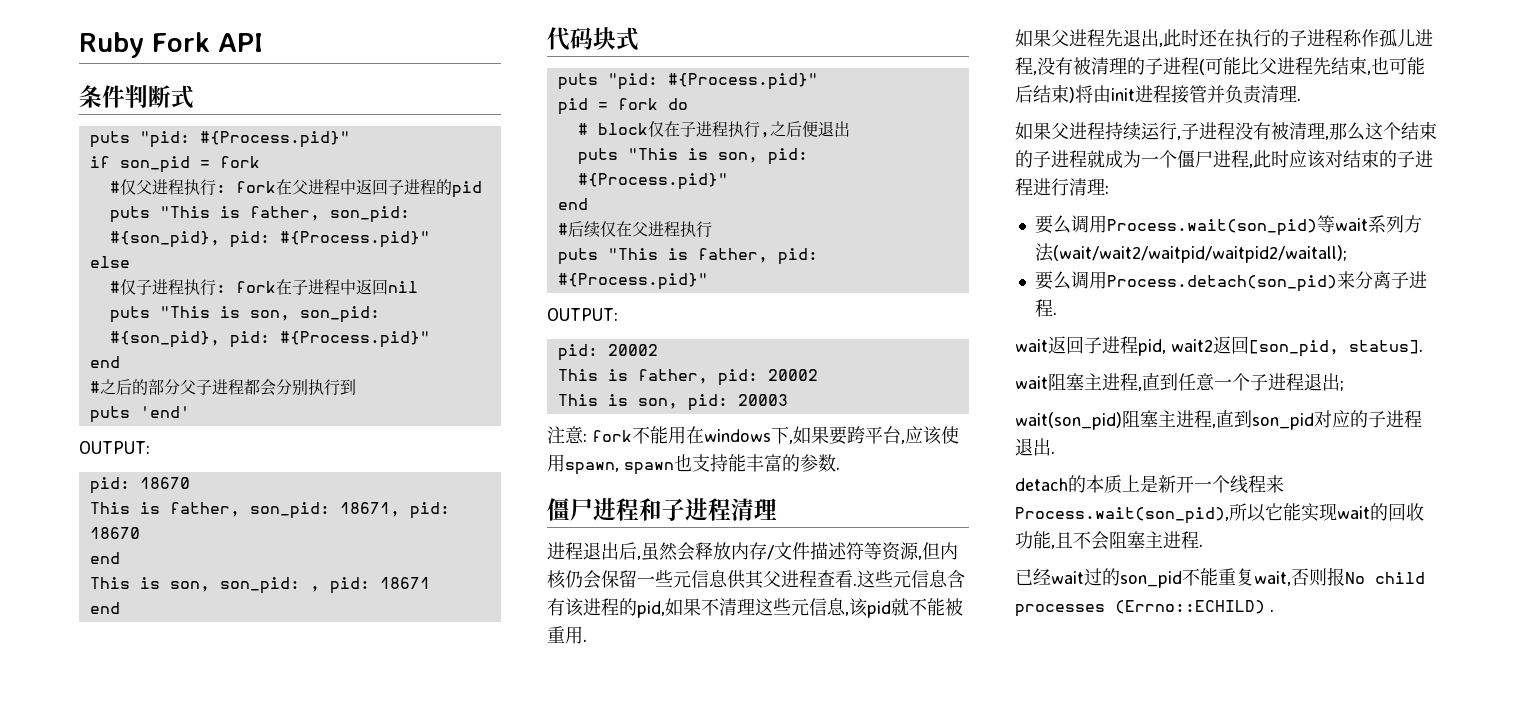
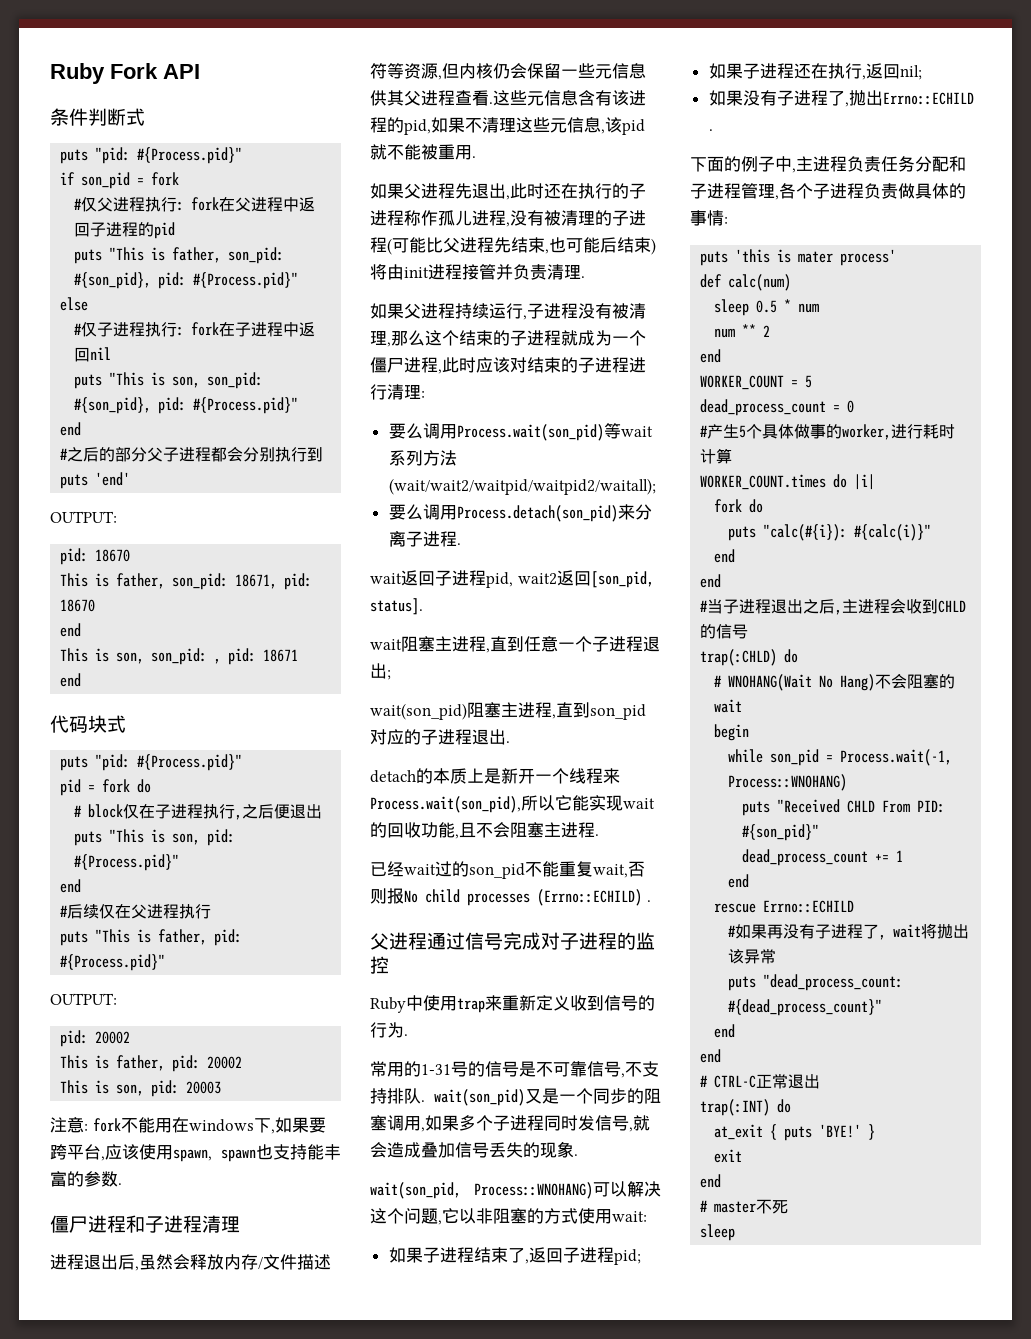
(1274, 610) none -> [370,932,655,950] [370,956,389,974] [370,995,655,1013] [370,1022,408,1038] [370,1061,659,1078] [370,1088,661,1106] [370,1115,650,1132] [370,1141,578,1158] [370,1181,661,1199] [370,1208,647,1225] [388,1247,641,1265] [708,63,922,80] [708,90,974,107] [708,129,713,131] [690,156,966,173] [690,183,966,200] [690,210,728,226] [700,249,897,266] [700,274,792,291] [714,299,820,316] [714,324,771,338] [700,349,722,363] [700,375,813,390] [700,399,855,416] [700,424,956,440] [700,448,733,464] [700,474,876,490] [714,499,764,513] [728,524,932,541] [714,549,736,563] [700,574,722,588] [700,598,967,615] [700,624,749,639] [700,649,799,666] [714,673,956,691] [714,699,743,713] [714,724,750,741] [728,749,953,766] [728,774,848,791] [742,799,946,816] [742,824,820,841] [742,849,904,866] [728,874,750,888] [714,900,855,913] [728,923,970,940] [728,949,777,964] [728,974,904,991] [728,999,883,1016] [714,1024,736,1038] [700,1049,722,1063] [700,1074,821,1089] [700,1099,792,1116] [714,1124,876,1141] [714,1149,743,1163] [700,1174,722,1188] [700,1199,789,1214] [700,1224,736,1241] // 父进程通过信号完成对子进程的监控 // Ruby中使用trap来重新定义收到信号的行为. // 常用的1-31号的信号是不可靠信号,不支持排队. wait(son_pid)又是一个同步的阻塞调用,如果多个子进程同时发信号,就会造成叠加信号丢失的现象. // wait(son_pid, Process::WNOHANG)可以解决这个问题,它以非阻塞的方式使用wait: // 如果子进程结束了,返回子进程pid; // 如果子进程还在执行,返回nil; // 如果没有子进程了,抛出Errno::ECHILD . // 下面的例子中,主进程负责任务分配和子进程管理,各个子进程负责做具体的事情: // puts 'this is mater process' // def calc(num) // sleep 0.5 * num // num ** 2 // end // WORKER_COUNT = 5 // dead_process_count = 0 // #产生5个具体做事的worker,进行耗时计算 // WORKER_COUNT.times do |i| // fork do // puts "calc(#{i}): #{calc(i)}" // end // end // #当子进程退出之后,主进程会收到CHLD的信号 // trap(:CHLD) do // # WNOHANG(Wait No Hang)不会阻塞的wait // begin // while son_pid = Process.wait(-1, Process::WNOHANG) // puts "Received CHLD From PID: #{son_pid}" // dead_process_count += 1 // end // rescue Errno::ECHILD // #如果再没有子进程了, wait将抛出该异常 // puts "dead_process_count: #{dead_process_count}" // end // end // # CTRL-C正常退出 // trap(:INT) do // at_exit { puts 'BYE!' } // exit // end // # master不死 // sleep

